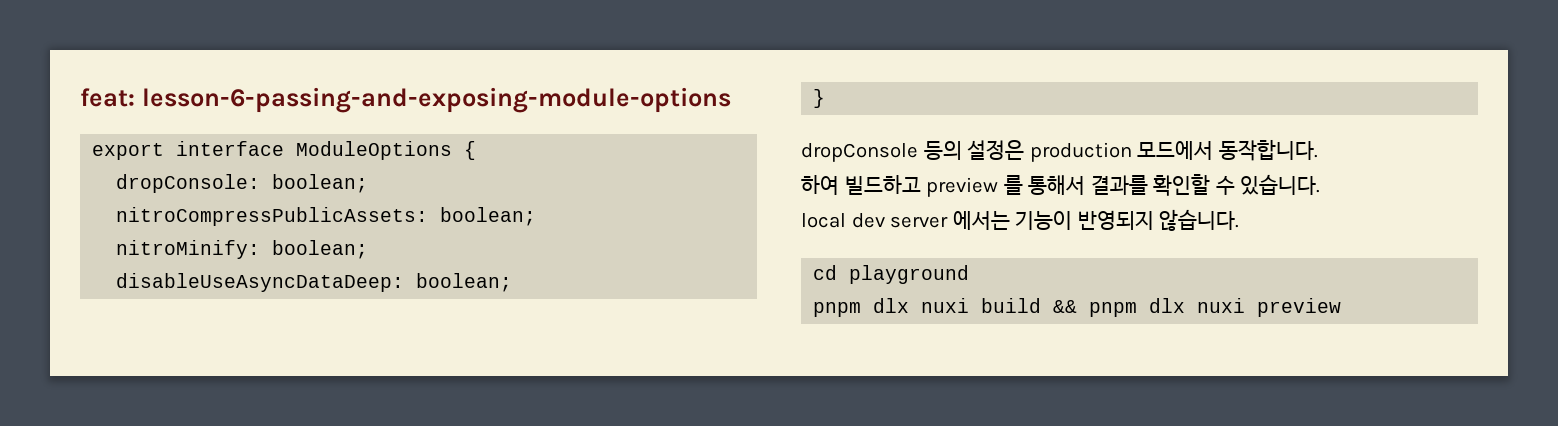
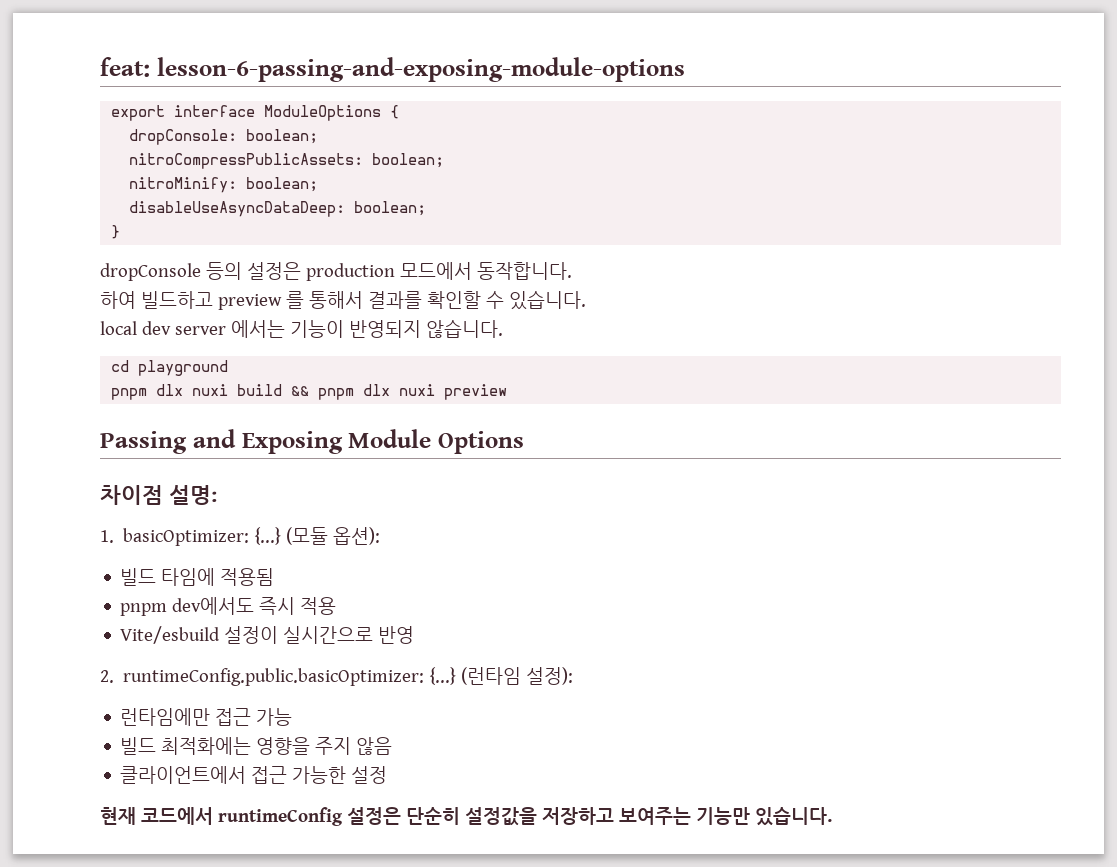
(1342, 307) none -> [100,429,524,454] [100,485,217,505] [100,527,381,546] [120,568,275,586] [120,597,337,616] [120,626,415,644] [100,667,574,686] [120,708,293,726] [120,737,393,755] [120,766,388,784] [100,807,832,826] // Passing and Exposing Module Options // 차이점 설명: // 1. basicOptimizer: {...} (모듈 옵션): // 빌드 타임에 적용됨 // pnpm dev에서도 즉시 적용 // Vite/esbuild 설정이 실시간으로 반영 // 2. runtimeConfig.public.basicOptimizer: {...} (런타임 설정): // 런타임에만 접근 가능 // 빌드 최적화에는 영향을 주지 않음 // 클라이언트에서 접근 가능한 설정 // 현재 코드에서 runtimeConfig 설정은 단순히 설정값을 저장하고 보여주는 기능만 있습니다.

